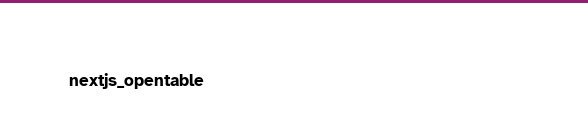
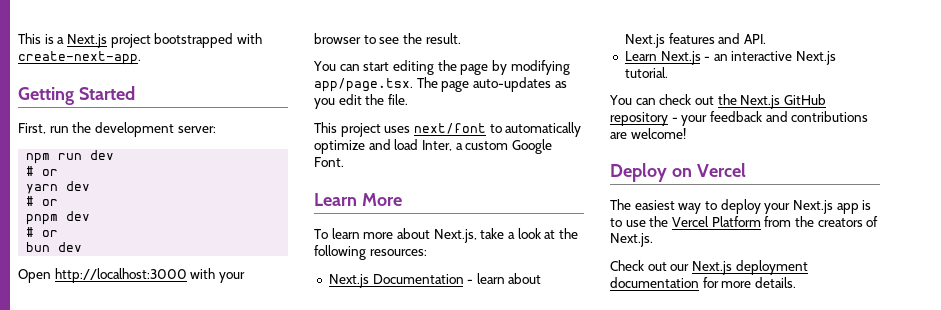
[69,73,204,89] nextjs_opentable -> [18,33,262,48] [18,51,141,65] [18,86,135,105] [18,122,216,137] [26,150,115,164] [26,166,59,176] [26,181,91,194] [26,196,59,206] [26,211,91,225] [26,227,59,237] [26,242,83,252] [18,268,245,283] [314,33,461,44] [313,60,570,75] [314,77,567,92] [314,94,408,109] [314,122,582,137] [314,139,552,154] [314,157,344,167] [314,193,402,206] [314,228,578,243] [314,245,427,260] [328,273,542,288] [624,33,766,48] [624,51,837,65] [624,67,668,78] [609,94,826,109] [610,111,869,126] [610,128,686,139] [610,163,746,182] [610,199,872,214] [610,216,879,227] [610,233,653,247] [610,260,808,275] [610,277,796,288] This is a Next.js project bootstrapped with create-next-app. // Getting Started // First, run the development server: // npm run dev // # or // yarn dev // # or // pnpm dev // # or // bun dev // Open http://localhost:3000 with your browser to see the result. // You can start editing the page by modifying app/page.tsx. The page auto-updates as you edit the file. // This project uses next/font to automatically optimize and load Inter, a custom Google Font. // Learn More // To learn more about Next.js, take a look at the following resources: // Next.js Documentation - learn about Next.js features and API. // Learn Next.js - an interactive Next.js tutorial. // You can check out the Next.js GitHub repository - your feedback and contributions are welcome! // Deploy on Vercel // The easiest way to deploy your Next.js app is to use the Vercel Platform from the creators of Next.js. // Check out our Next.js deployment documentation for more details.

